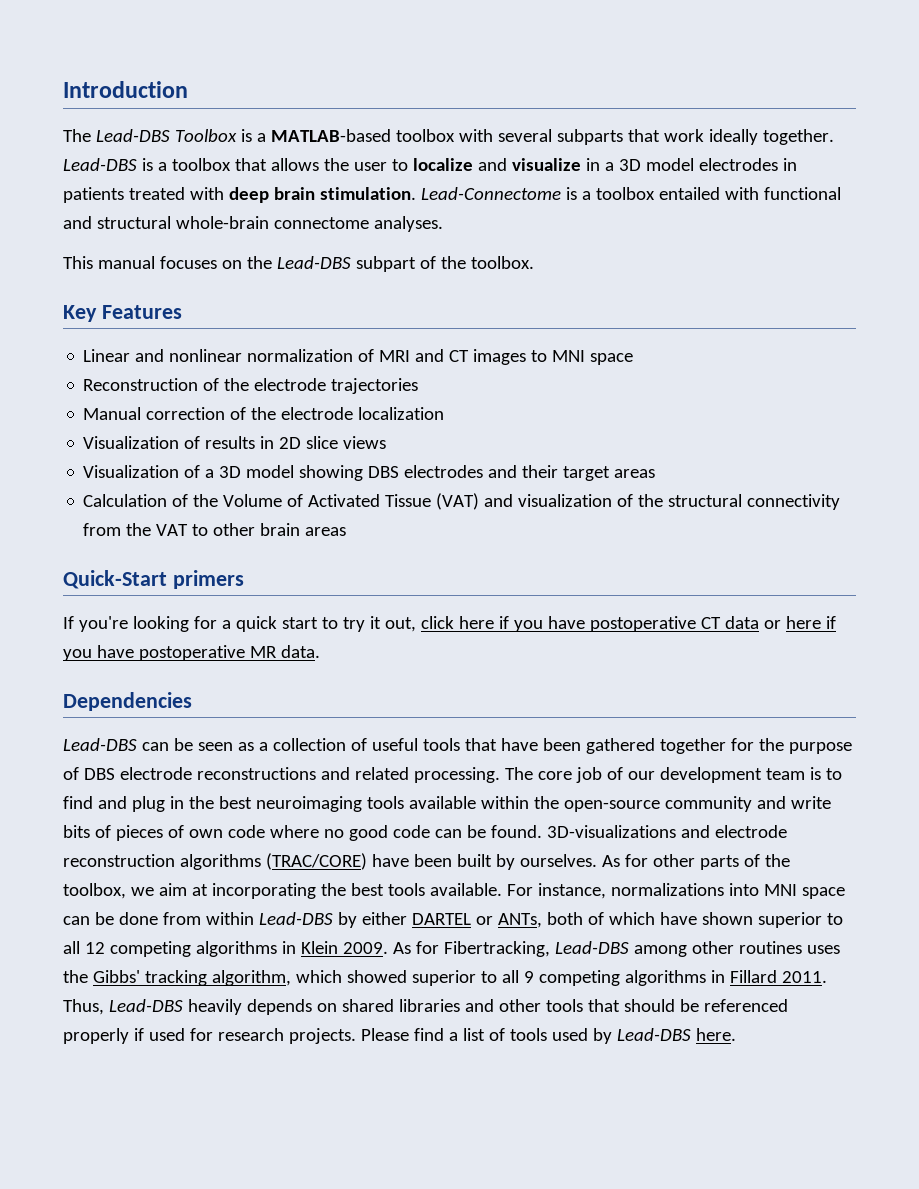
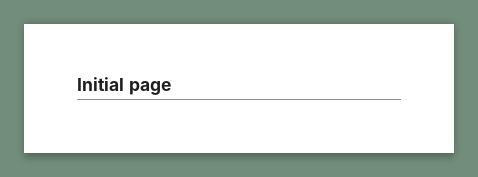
[63,81,188,98] [63,129,834,145] [63,158,797,171] [63,187,841,203] [63,216,443,232] [63,256,534,272] [63,305,182,322] [83,349,634,365] [83,378,419,394] [83,407,445,420] [83,436,387,449] [83,465,656,481] [83,493,841,510] [83,523,347,536] [63,570,244,589] [63,616,836,632] [63,645,320,661] [63,692,192,711] [63,738,852,754] [63,767,842,783] [63,796,831,812] [63,825,787,841] [63,853,790,870] [63,883,845,899] [63,912,843,928] [63,941,840,957] [63,970,827,986] [63,999,788,1015] [63,1028,736,1044] Introduction // The Lead-DBS Toolbox is a MATLAB-based toolbox with several subparts that work ideally together. Lead-DBS is a toolbox that allows the user to localize and visualize in a 3D model electrodes in patients treated with deep brain stimulation. Lead-Connectome is a toolbox entailed with functional and structural whole-brain connectome analyses. // This manual focuses on the Lead-DBS subpart of the toolbox. // Key Features // Linear and nonlinear normalization of MRI and CT images to MNI space // Reconstruction of the electrode trajectories // Manual correction of the electrode localization // Visualization of results in 2D slice views // Visualization of a 3D model showing DBS electrodes and their target areas // Calculation of the Volume of Activated Tissue (VAT) and visualization of the structural connectivity from the VAT to other brain areas // Quick-Start primers // If you're looking for a quick start to try it out, click here if you have postoperative CT data or here if you have postoperative MR data. // Dependencies // Lead-DBS can be seen as a collection of useful tools that have been gathered together for the purpose of DBS electrode reconstructions and related processing. The core job of our development team is to find and plug in the best neuroimaging tools available within the open-source community and write bits of pieces of own code where no good code can be found. 3D-visualizations and electrode reconstruction algorithms (TRAC/CORE) have been built by ourselves. As for other parts of the toolbox, we aim at incorporating the best tools available. For instance, normalizations into MNI space can be done from within Lead-DBS by either DARTEL or ANTs, both of which have shown superior to all 12 competing algorithms in Klein 2009. As for Fibertracking, Lead-DBS among other routines uses the Gibbs' tracking algorithm, which showed superior to all 9 competing algorithms in Fillard 2011. Thus, Lead-DBS heavily depends on shared libraries and other tools that should be referenced properly if used for research projects. Please find a list of tools used by Lead-DBS here. -> [77,77,171,95] Initial page

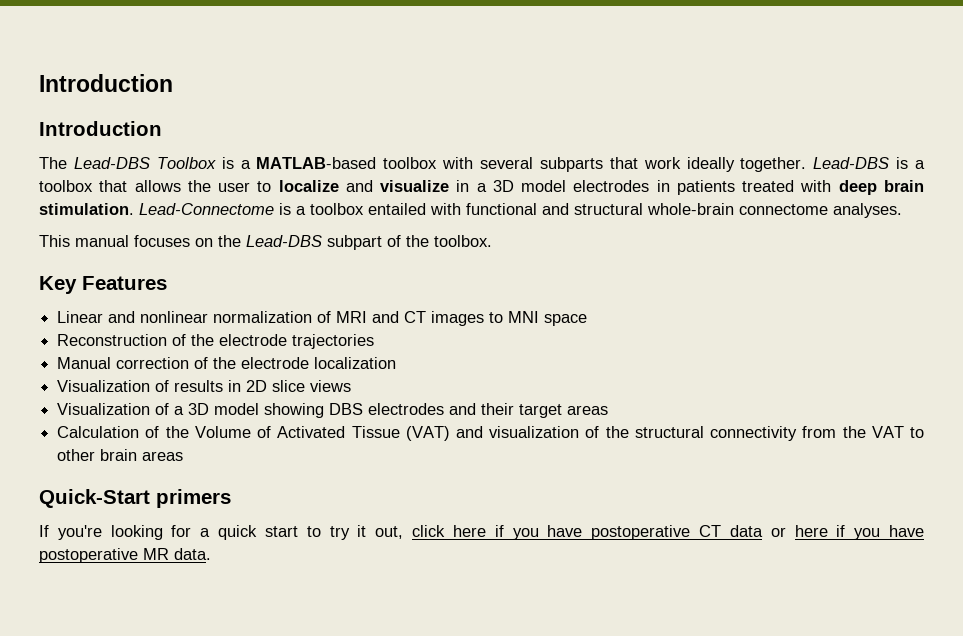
[77,77,171,95] Initial page -> [39,74,173,92] [39,121,162,136] [39,157,925,172] [39,180,925,195] [39,203,902,218] [39,235,492,250] [39,276,167,294] [57,311,588,326] [57,334,375,349] [57,357,397,369] [57,380,352,392] [57,403,609,418] [57,426,925,441] [57,449,184,461] [39,489,231,508] [39,525,925,540] [39,548,211,563] Introduction // Introduction // The Lead-DBS Toolbox is a MATLAB-based toolbox with several subparts that work ideally together. Lead-DBS is a toolbox that allows the user to localize and visualize in a 3D model electrodes in patients treated with deep brain stimulation. Lead-Connectome is a toolbox entailed with functional and structural whole-brain connectome analyses. // This manual focuses on the Lead-DBS subpart of the toolbox. // Key Features // Linear and nonlinear normalization of MRI and CT images to MNI space // Reconstruction of the electrode trajectories // Manual correction of the electrode localization // Visualization of results in 2D slice views // Visualization of a 3D model showing DBS electrodes and their target areas // Calculation of the Volume of Activated Tissue (VAT) and visualization of the structural connectivity from the VAT to other brain areas // Quick-Start primers // If you're looking for a quick start to try it out, click here if you have postoperative CT data or here if you have postoperative MR data.

